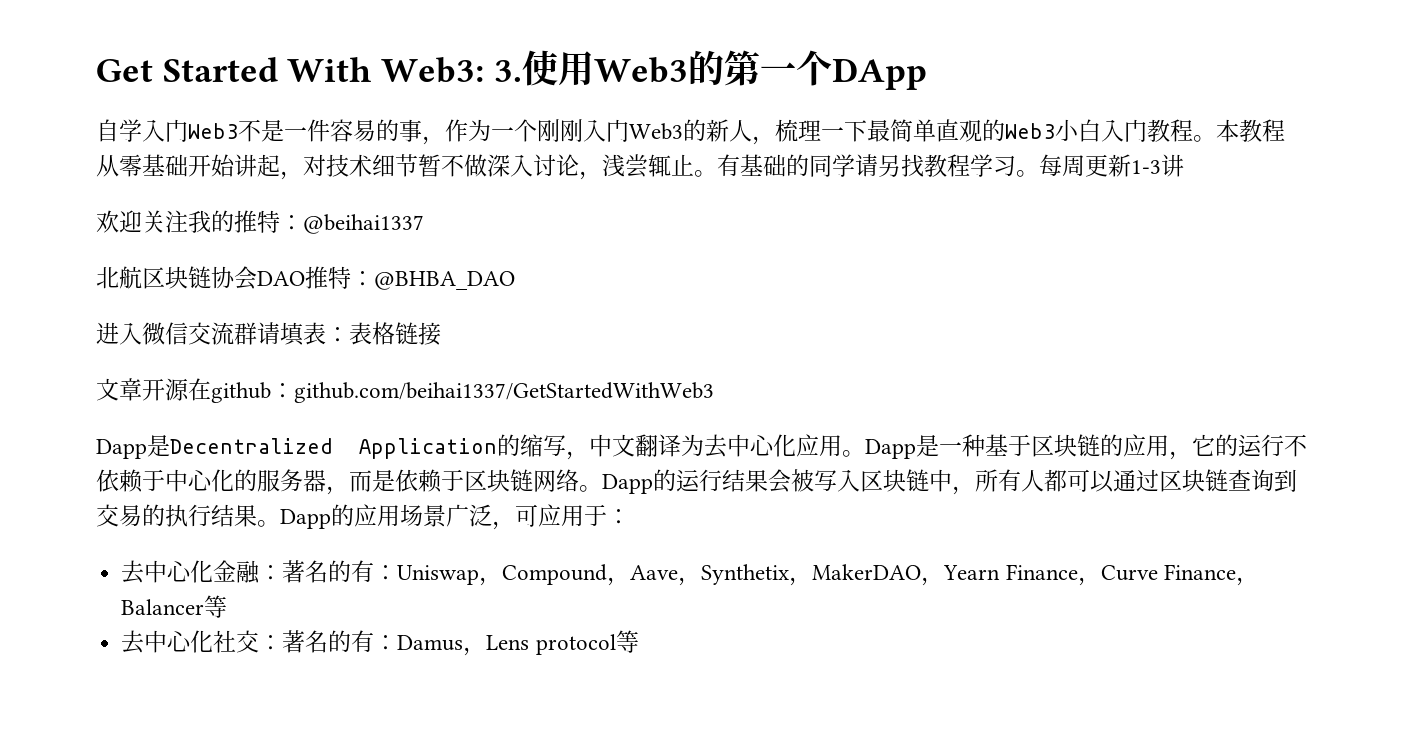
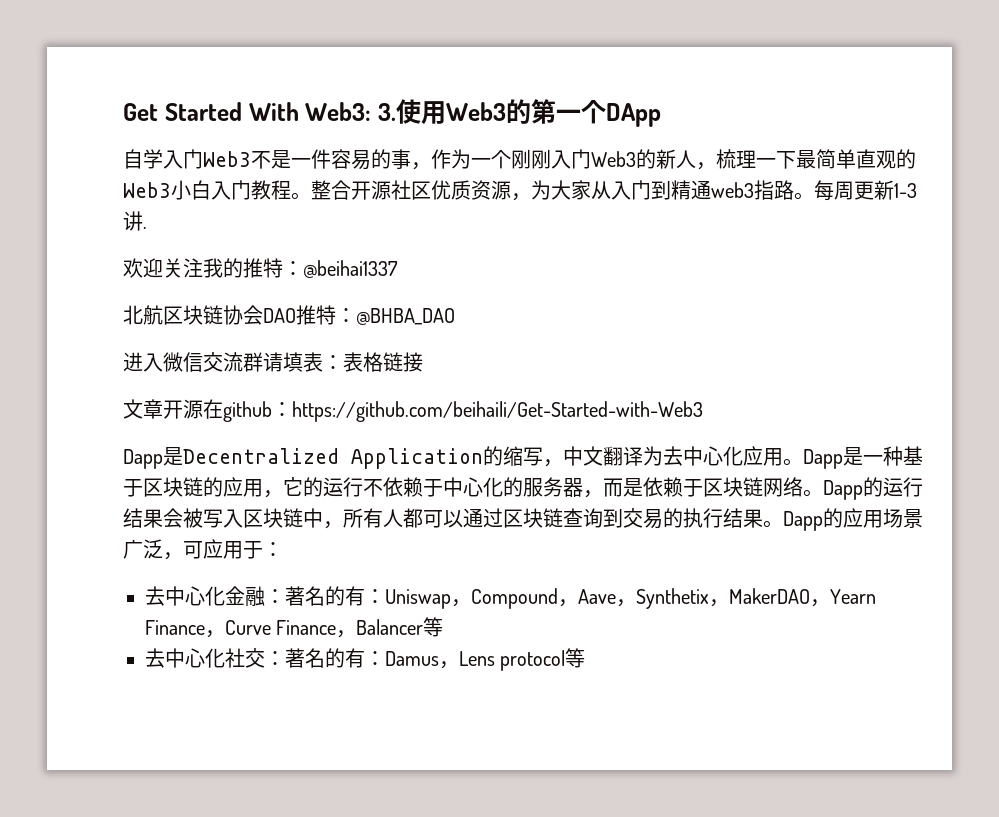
[1216,119,1285,142] [96,154,1016,180] 本教程从零基础开始讲起，对技术细节暂不做深入讨论，浅尝辄止。有基础的同学请另找教程学习 -> [311,180,794,201] 整合开源社区优质资源，为大家从入门到精通web3指路
(1184, 165) none -> [143,226,147,229] .
[294,382,714,403] github.com/beihai1337/GetStartedWithWeb3 -> [292,401,703,422] https://github.com/beihaili/Get-Started-with-Web3

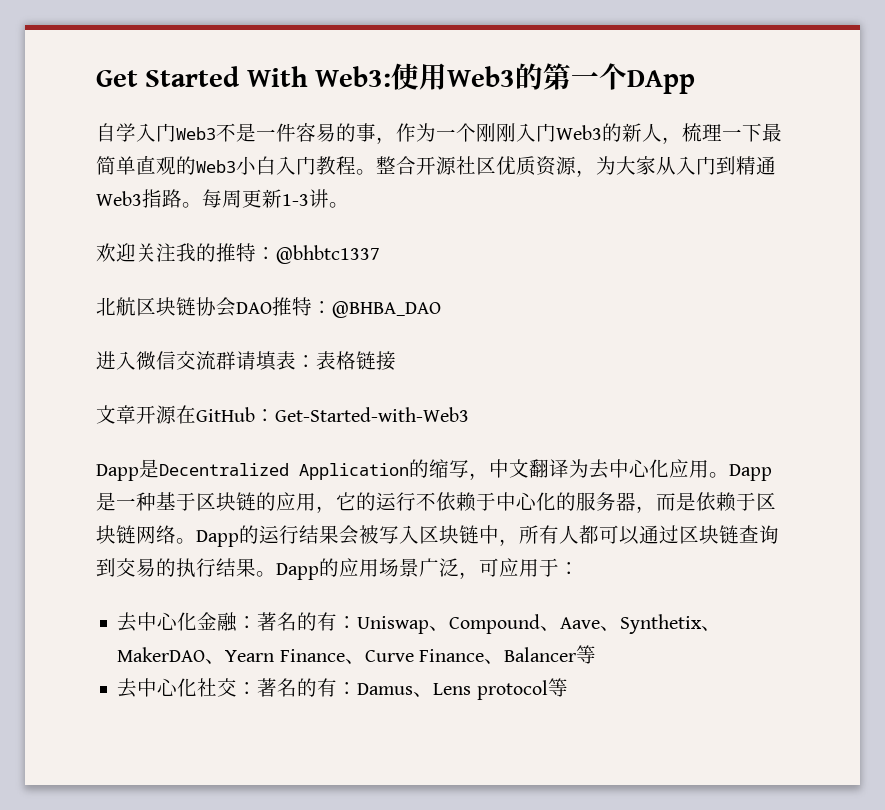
[378,103,396,121] 3. -> (392, 76) none
[711,182,754,198] web3 -> [96,191,142,206] Web3
[143,226,147,229] . -> [329,202,349,208] 。
[303,260,398,278] @beihai1337 -> [276,245,380,264] @bhbtc1337
[223,401,703,422] github：https://github.com/beihaili/Get-Started-with-Web3 -> [196,407,469,422] GitHub：Get-Started-with-Web3
[451,588,830,609] ，Compound，Aave，Synthetix，MakerDAO， -> [429,614,722,634] [117,647,226,664] 、Compound、Aave、Synthetix、MakerDAO、
[205,630,225,638] ， -> [344,659,365,664] 、
[336,630,357,638] ， -> [483,659,504,664] 、
[439,661,459,669] ， -> [413,692,434,697] 、

